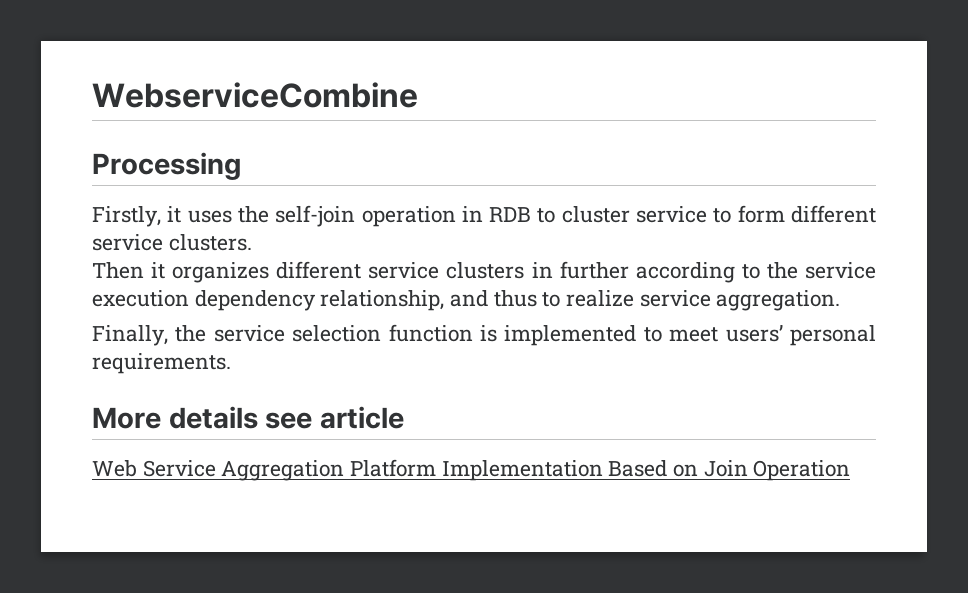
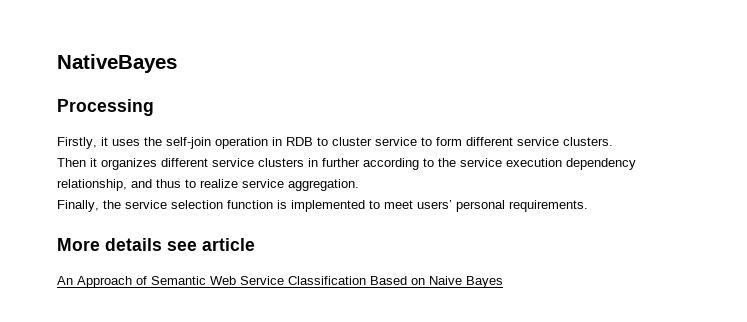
[92,82,418,108] WebserviceCombine -> [57,54,177,73] NativeBayes
[92,459,851,481] Web Service Aggregation Platform Implementation Based on Join Operation -> [57,276,503,288] An Approach of Semantic Web Service Classification Based on Naive Bayes

